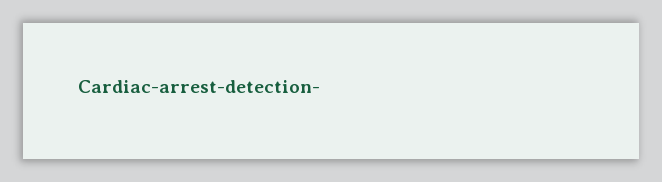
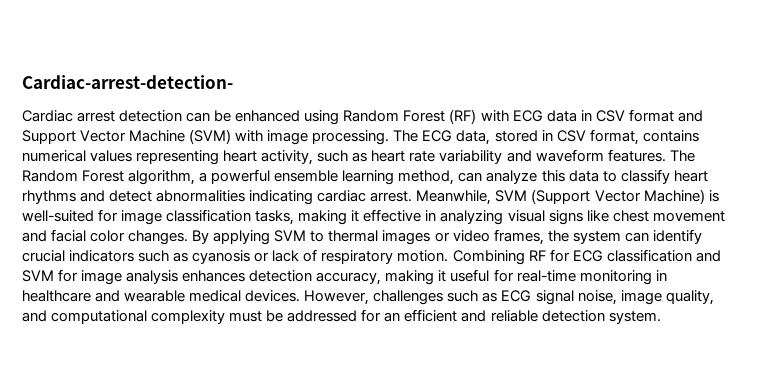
(320, 86) none -> [22,109,703,125] [22,129,699,145] [22,149,695,165] [22,169,708,185] [22,189,719,205] [22,209,725,225] [22,229,702,245] [22,249,721,265] [22,269,667,285] [22,290,714,305] [22,309,661,324] // Cardiac arrest detection can be enhanced using Random Forest (RF) with ECG data in CSV format and Support Vector Machine (SVM) with image processing. The ECG data, stored in CSV format, contains numerical values representing heart activity, such as heart rate variability and waveform features. The Random Forest algorithm, a powerful ensemble learning method, can analyze this data to classify heart rhythms and detect abnormalities indicating cardiac arrest. Meanwhile, SVM (Support Vector Machine) is well-suited for image classification tasks, making it effective in analyzing visual signs like chest movement and facial color changes. By applying SVM to thermal images or video frames, the system can identify crucial indicators such as cyanosis or lack of respiratory motion. Combining RF for ECG classification and SVM for image analysis enhances detection accuracy, making it useful for real-time monitoring in healthcare and wearable medical devices. However, challenges such as ECG signal noise, image quality, and computational complexity must be addressed for an efficient and reliable detection system.

